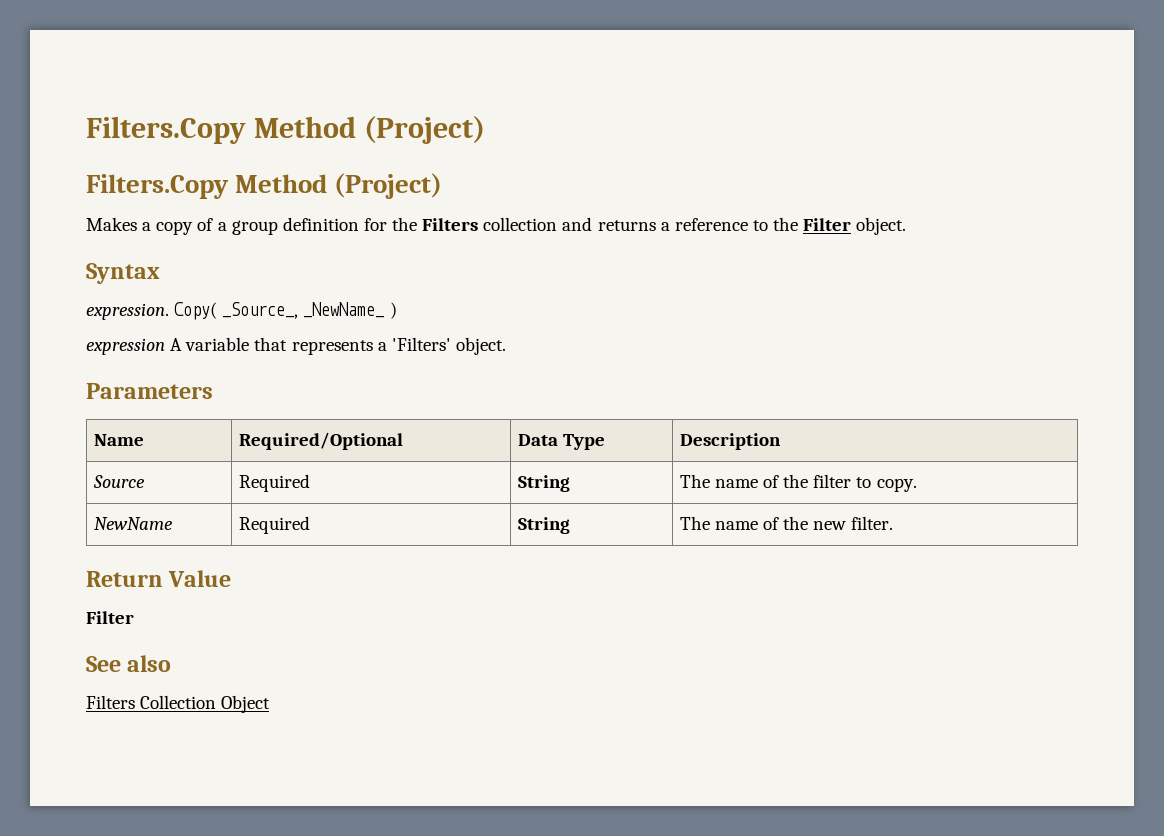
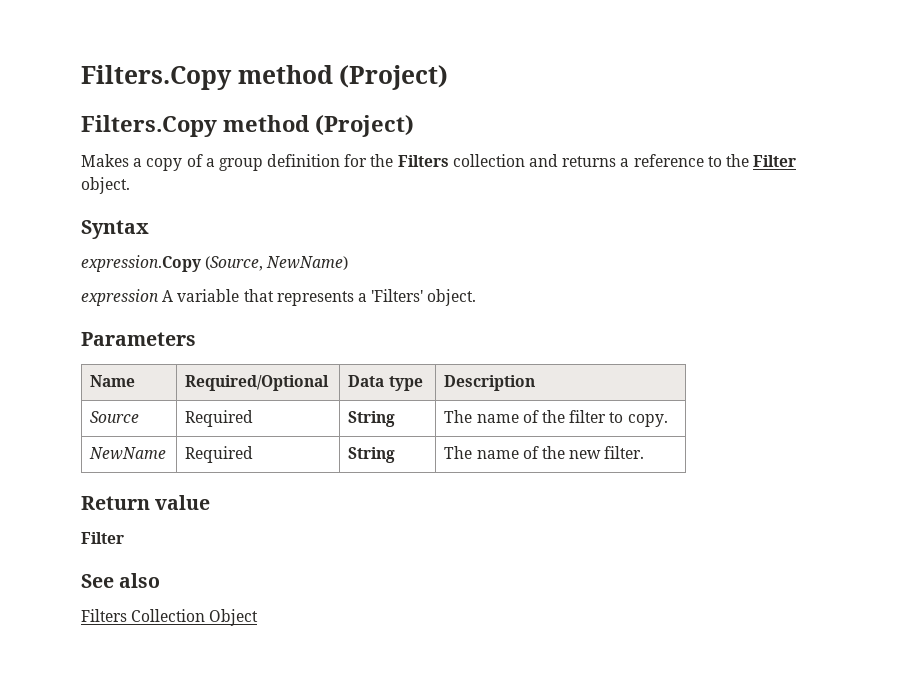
[86,116,357,144] Filters.Copy Method -> [81,65,333,90] Filters.Copy method
[235,174,328,193] Method -> [223,115,309,132] method
[86,302,397,320] expression. Copy( _Source_, _NewName_ ) -> [81,255,349,272] expression.Copy (Source, NewName)
[562,434,605,450] Type -> [388,376,423,391] type
[168,570,232,587] Value -> [155,495,211,510] value

